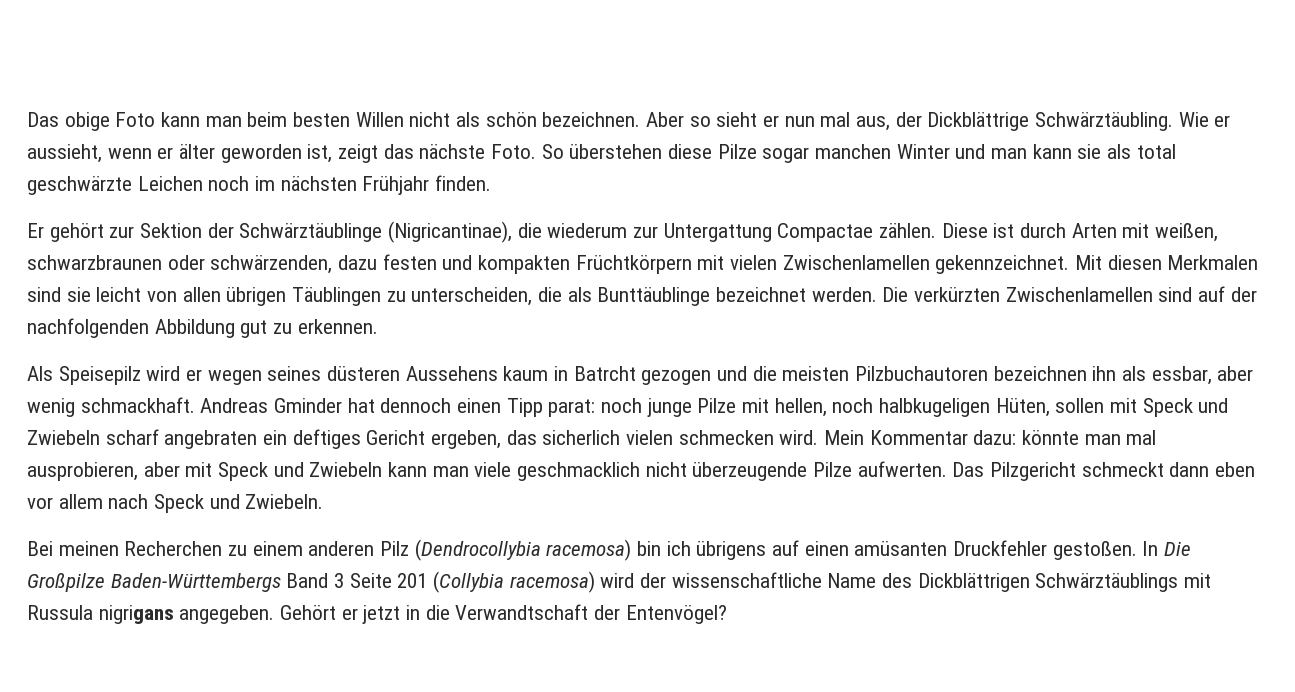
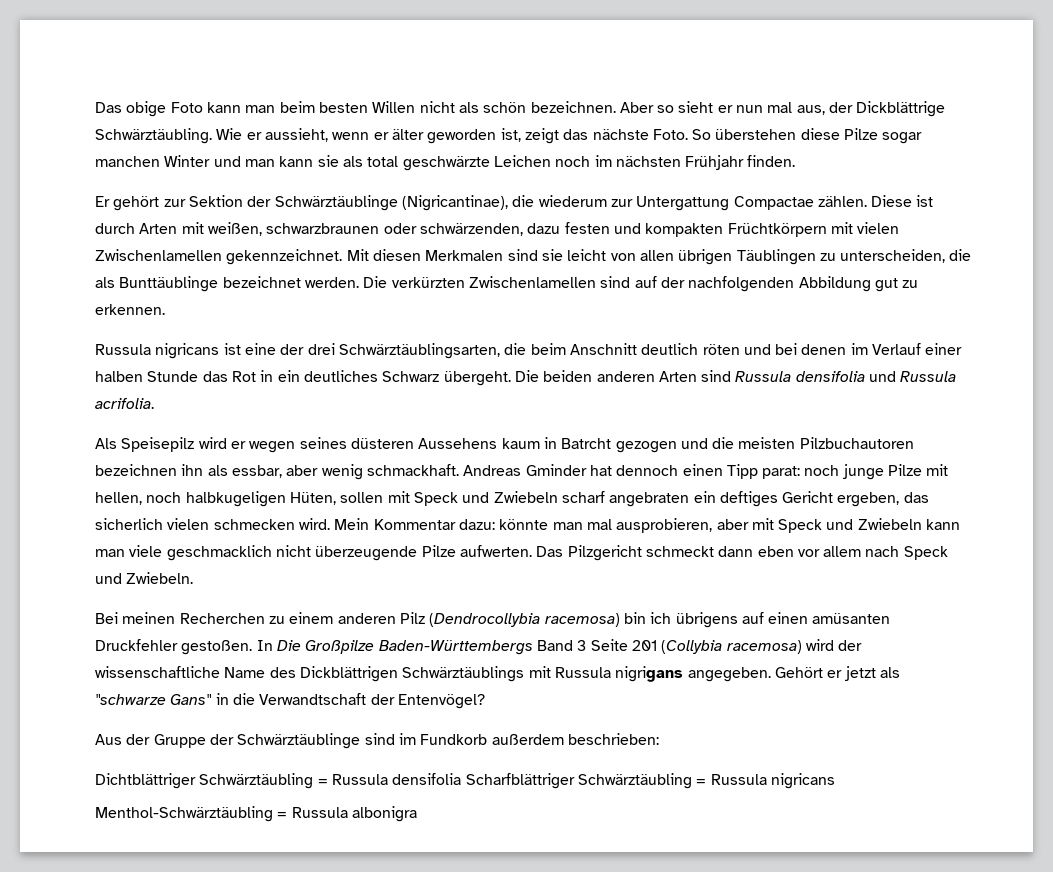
(378, 326) none -> [95,343,963,359] [95,370,957,386] [95,398,154,409] // Russula nigricans ist eine der drei Schwärztäublingsarten, die beim Anschnitt deutlich röten und bei denen im Verlauf einer halben Stunde das Rot in ein deutliches Schwarz übergeht. Die beiden anderen Arten sind Russula densifolia und Russula acrifolia.
(401, 614) none -> [879,667,900,678] [95,694,213,705] als "schwarze Gans"
(727, 614) none -> [95,733,659,749] [95,773,835,789] [95,806,417,822] // Aus der Gruppe der Schwärztäublinge sind im Fundkorb außerdem beschrieben: // Dichtblättriger Schwärztäubling = Russula densifolia Scharfblättriger Schwärztäubling = Russula nigricans // Menthol-Schwärztäubling = Russula albonigra

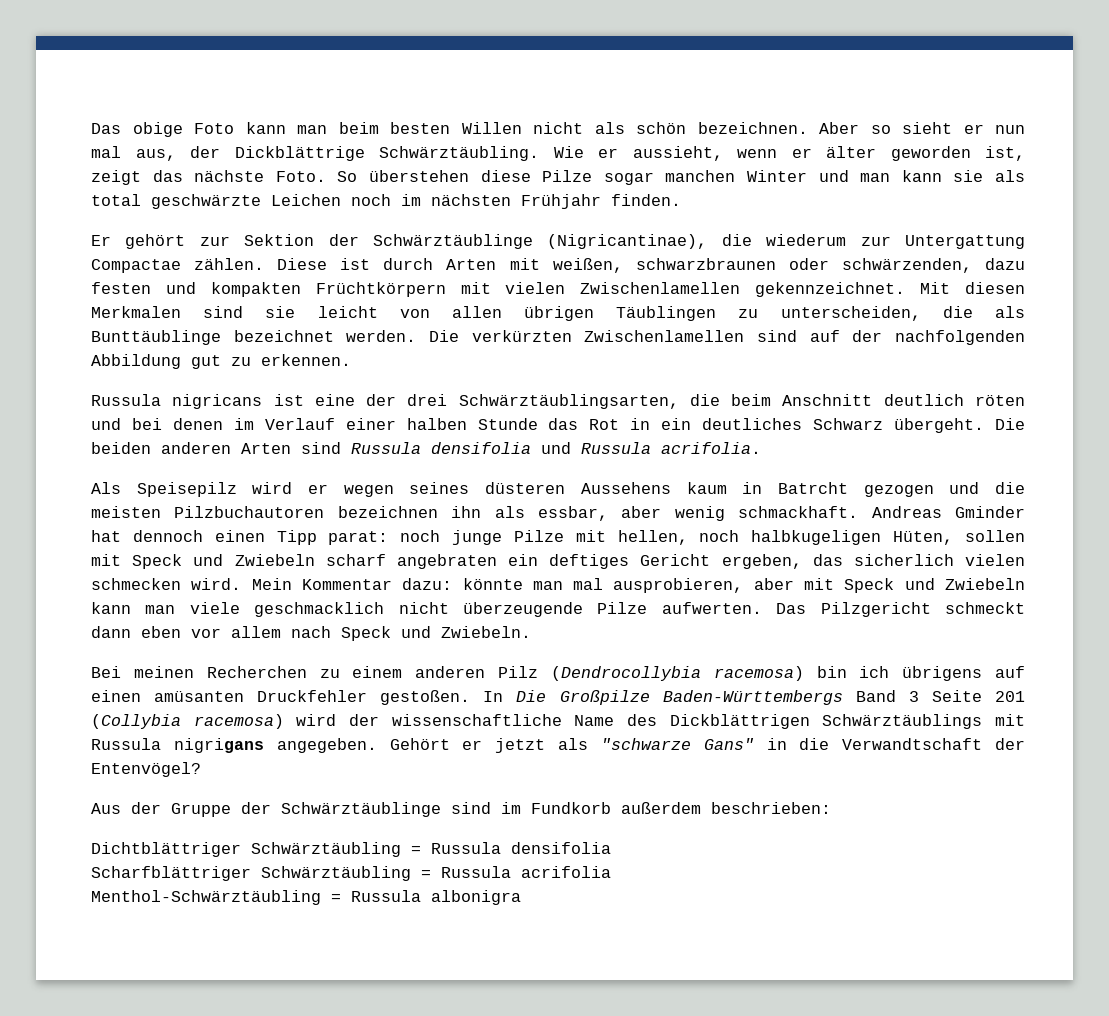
(462, 779) none -> (611, 848) //
[770,773,835,789] nigricans -> [521,866,611,878] acrifolia

